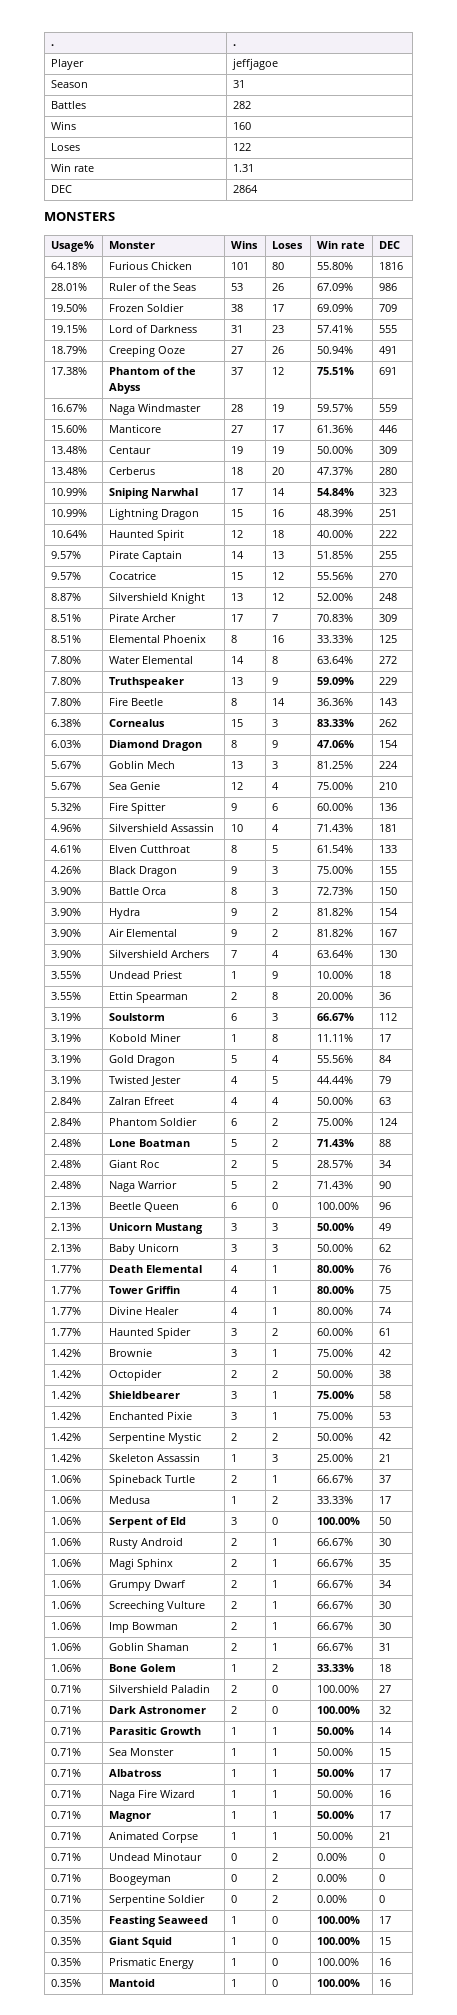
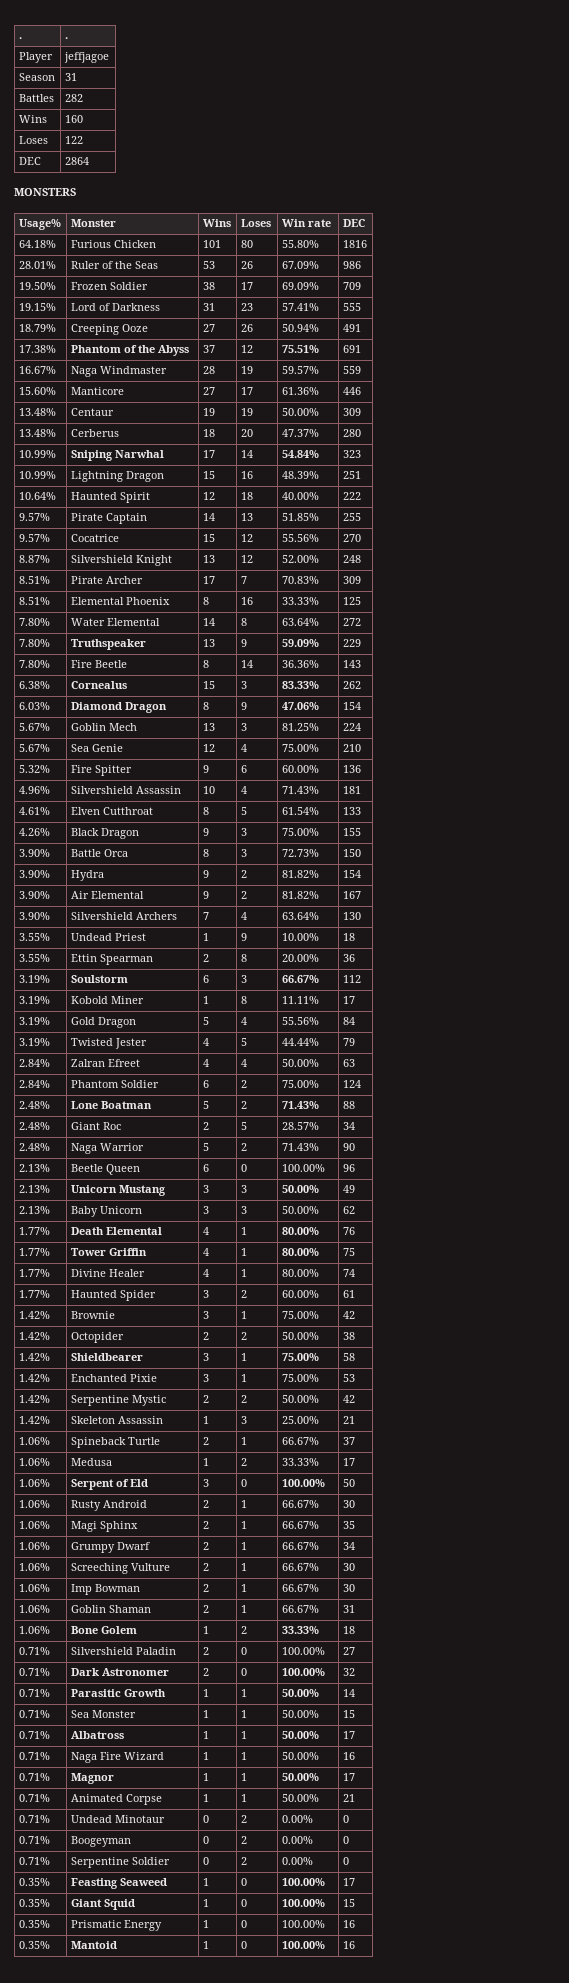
[51,163,95,172] [233,164,255,172] // Win rate | 1.31 -> (83, 140) none

